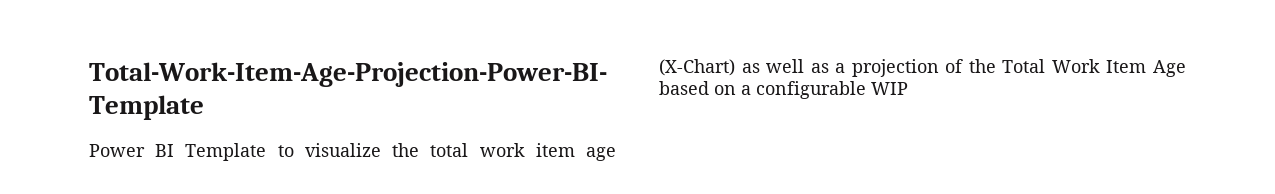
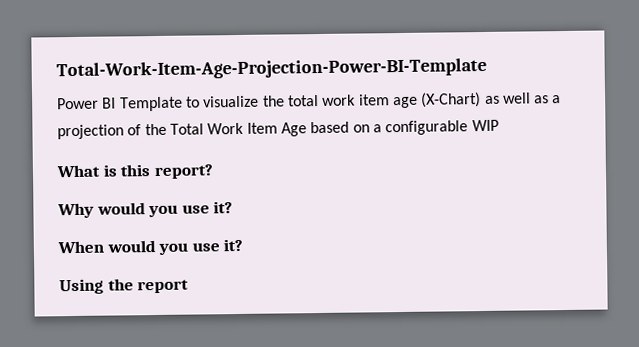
(908, 88) none -> [56,164,214,180] [57,201,234,219] [57,238,244,255] [59,278,190,295] // What is this report? // Why would you use it? // When would you use it? // Using the report

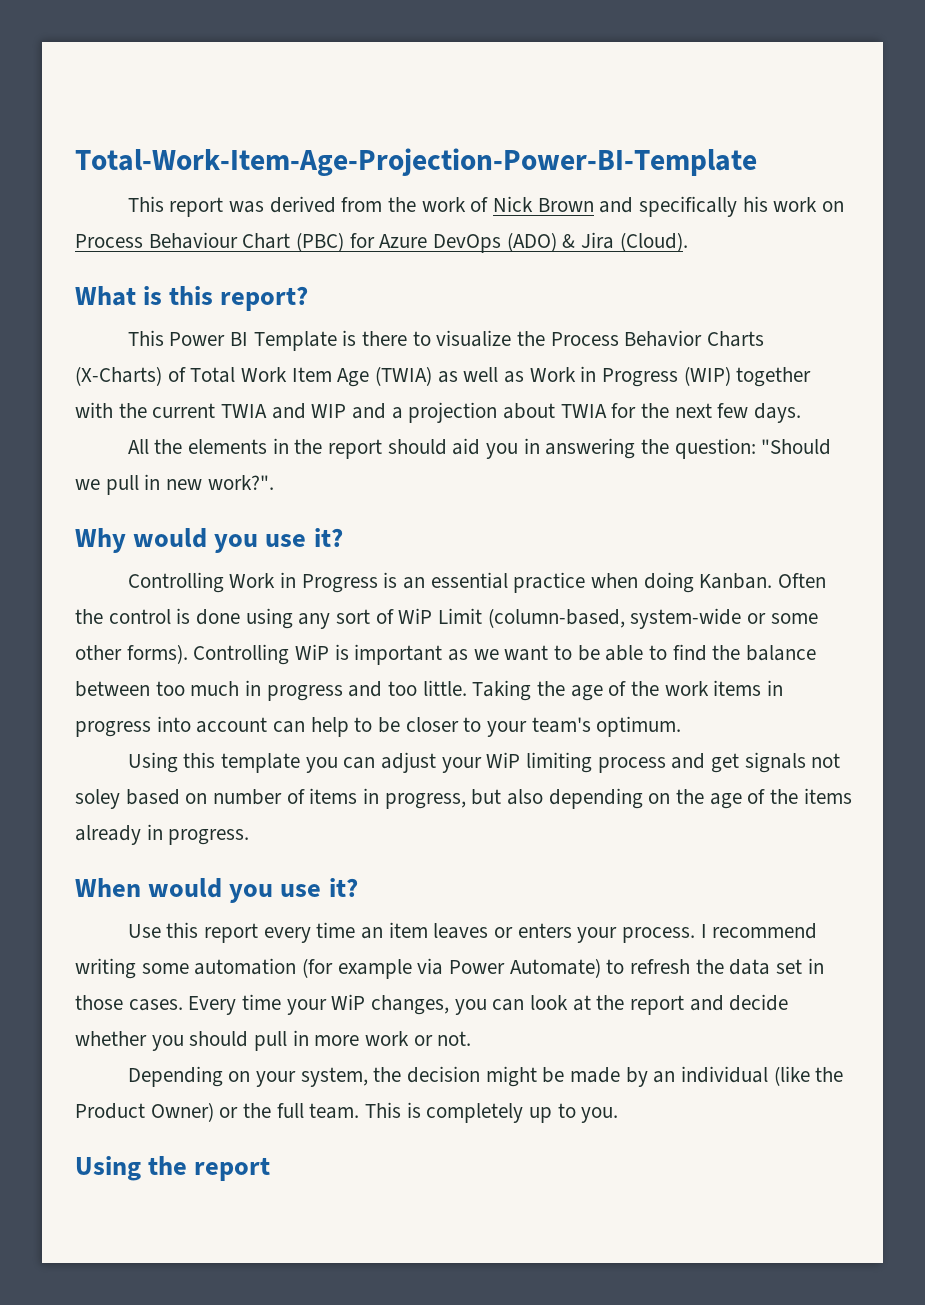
[57,92,562,112] [57,119,499,140] [56,164,214,180] Power BI Template to visualize the total work item age (X-Chart) as well as a projection of the Total Work Item Age based on a configurable WIP // What is this report? -> [127,196,845,217] [75,232,688,253] [75,286,309,311] [127,330,765,351] [75,366,812,387] [75,402,802,423] [127,438,832,459] [75,474,274,495] This report was derived from the work of Nick Brown and specifically his work on Process Behaviour Chart (PBC) for Azure DevOps (ADO) & Jira (Cloud). // What is this report? // This Power BI Template is there to visualize the Process Behavior Charts (X-Charts) of Total Work Item Age (TWIA) as well as Work in Progress (WIP) together with the current TWIA and WIP and a projection about TWIA for the next few days. // All the elements in the report should aid you in answering the question: "Should we pull in new work?".
(234, 207) none -> [127,572,827,593] [75,608,818,629] [75,644,817,665] [75,680,784,701] [75,716,682,737] [127,752,841,773] [75,788,852,809] [75,824,250,845] // Controlling Work in Progress is an essential practice when doing Kanban. Often the control is done using any sort of WiP Limit (column-based, system-wide or some other forms). Controlling WiP is important as we want to be able to find the balance between too much in progress and too little. Taking the age of the work items in progress into account can help to be closer to your team's optimum. // Using this template you can adjust your WiP limiting process and get signals not soley based on number of items in progress, but also depending on the age of the items already in progress.
(244, 245) none -> [127,922,818,943] [75,958,824,979] [75,994,789,1015] [75,1030,472,1051] [127,1066,844,1087] [75,1102,619,1123] // Use this report every time an item leaves or enters your process. I recommend writing some automation (for example via Power Automate) to refresh the data set in those cases. Every time your WiP changes, you can look at the report and decide whether you should pull in more work or not. // Depending on your system, the decision might be made by an individual (like the Product Owner) or the full team. This is completely up to you.

